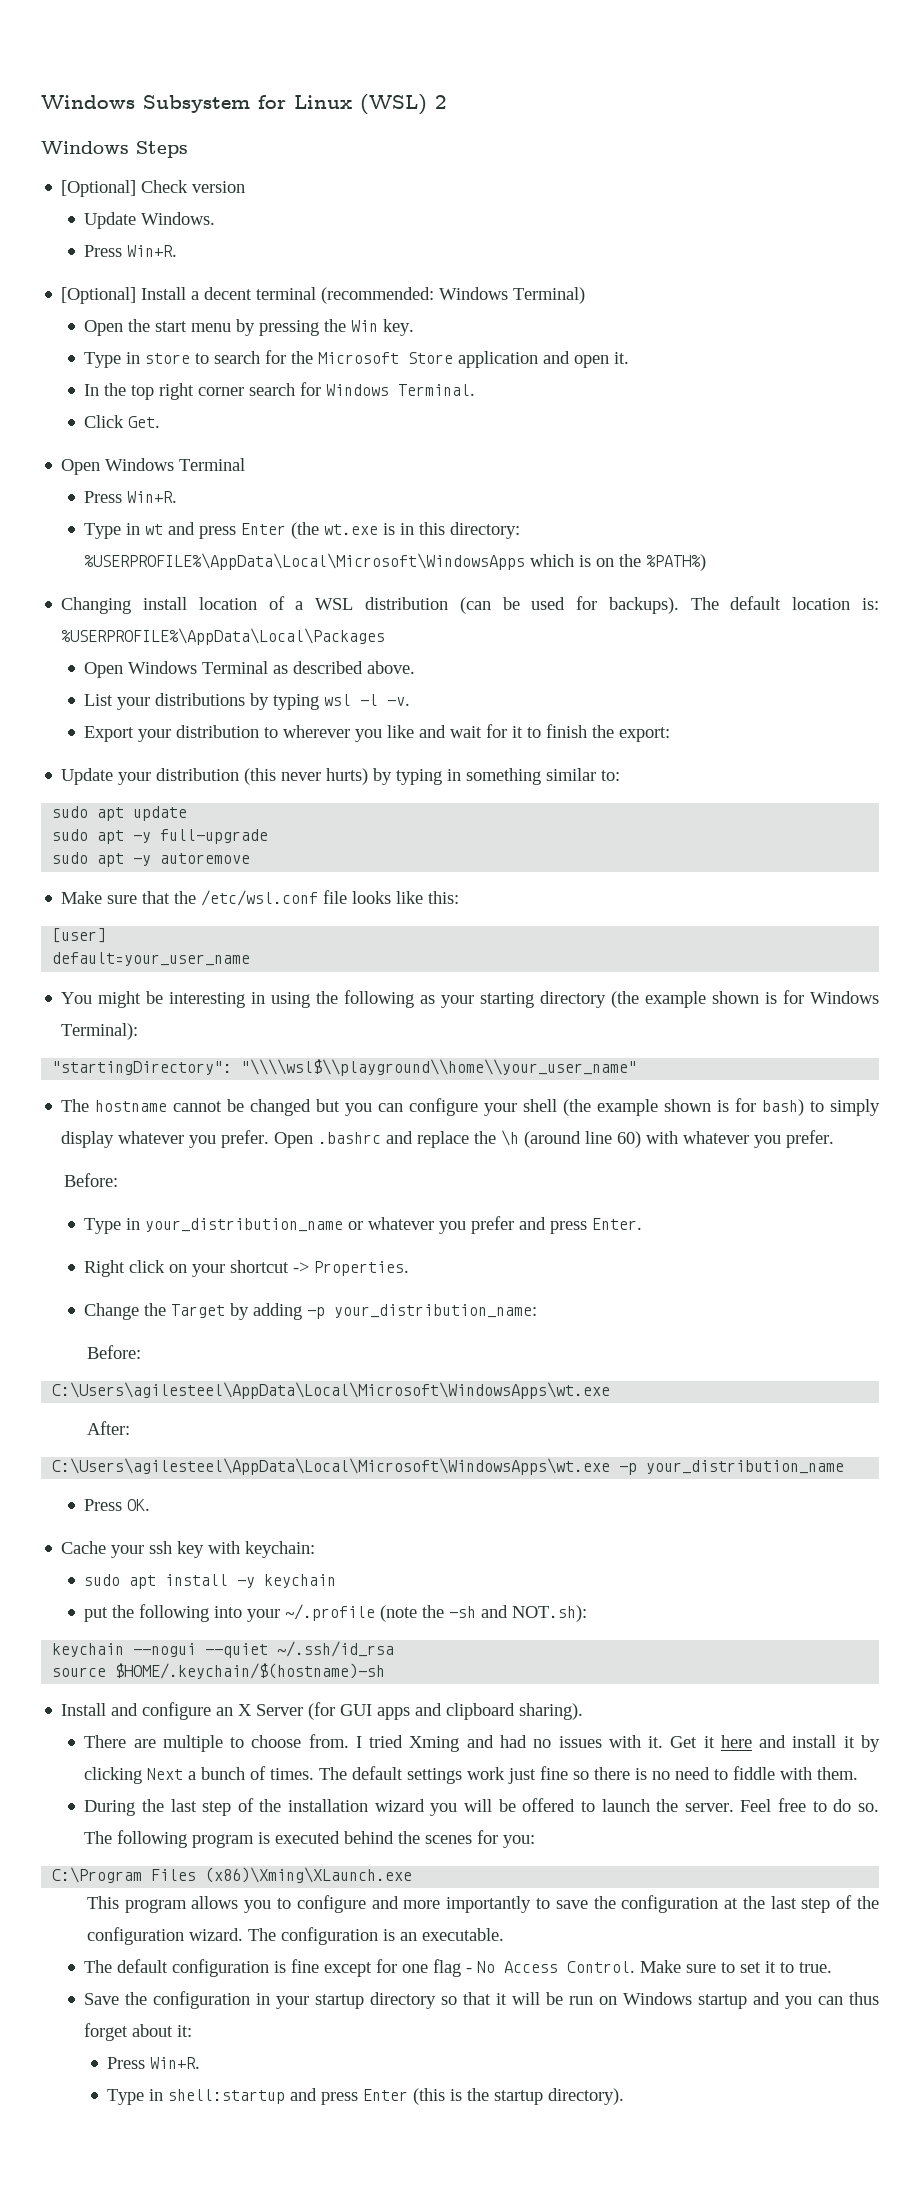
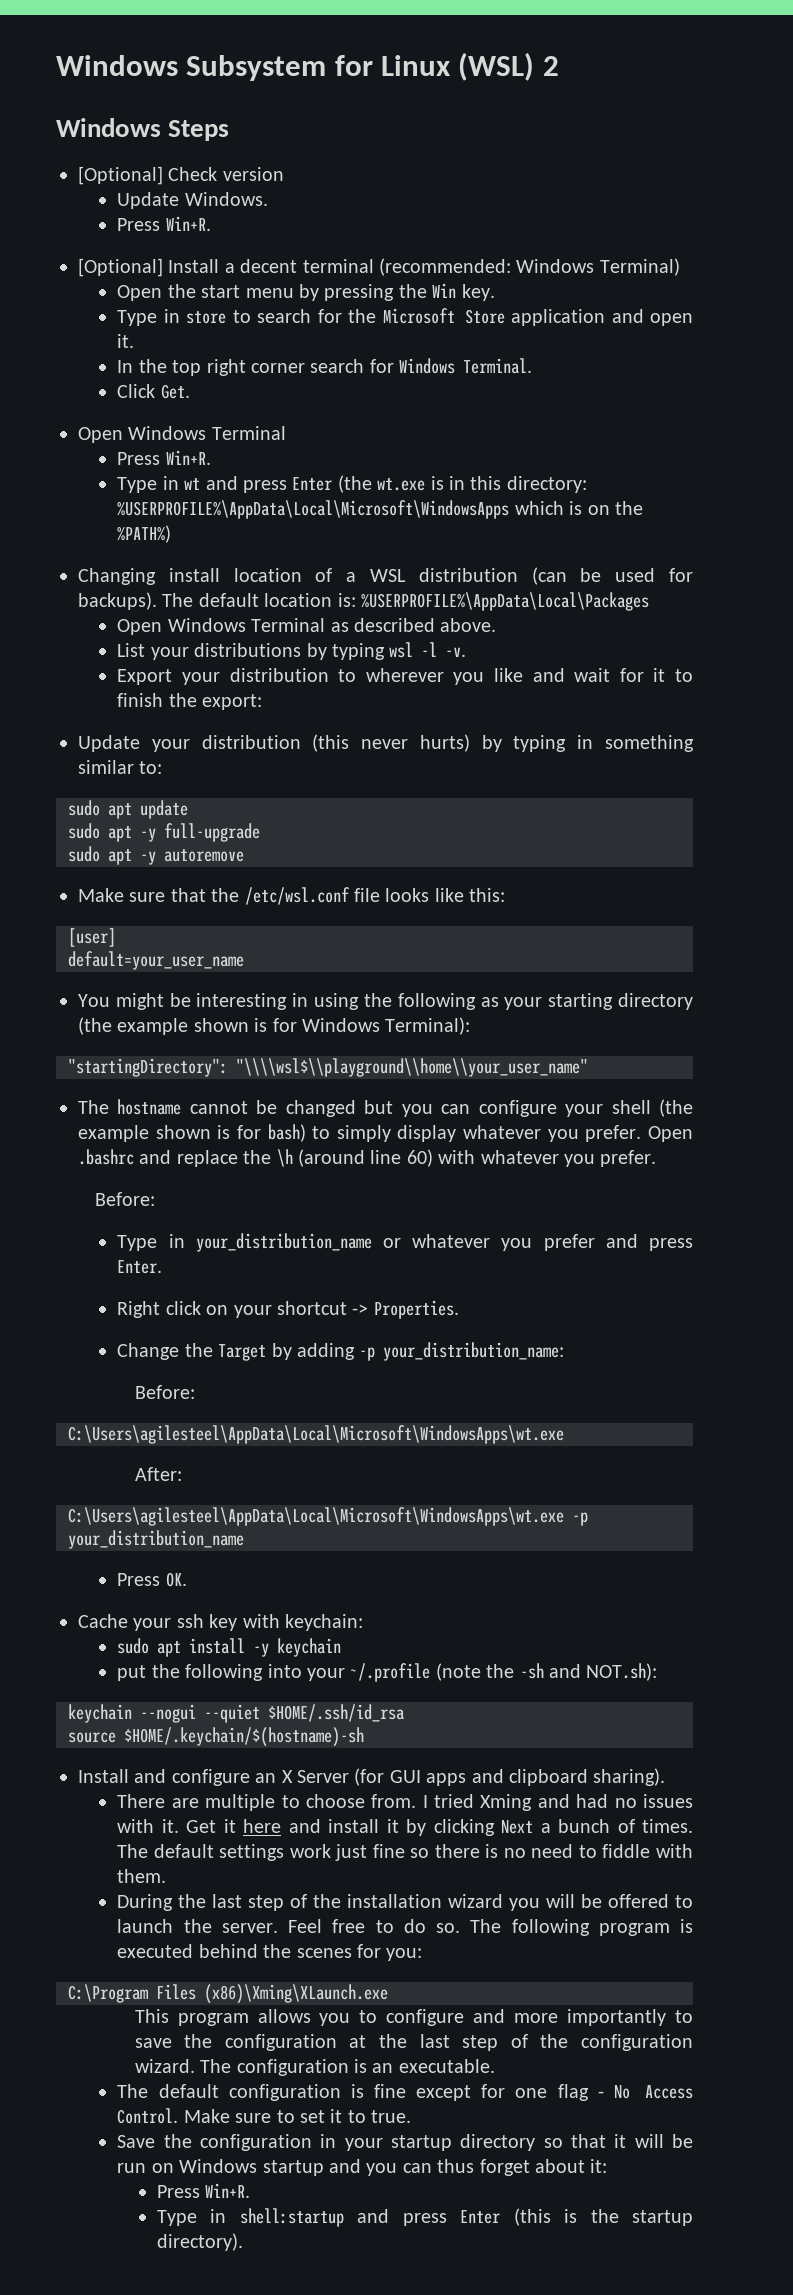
[277,1641,395,1657] ~/.ssh/id_rsa -> [268,1704,404,1722] $HOME/.ssh/id_rsa

